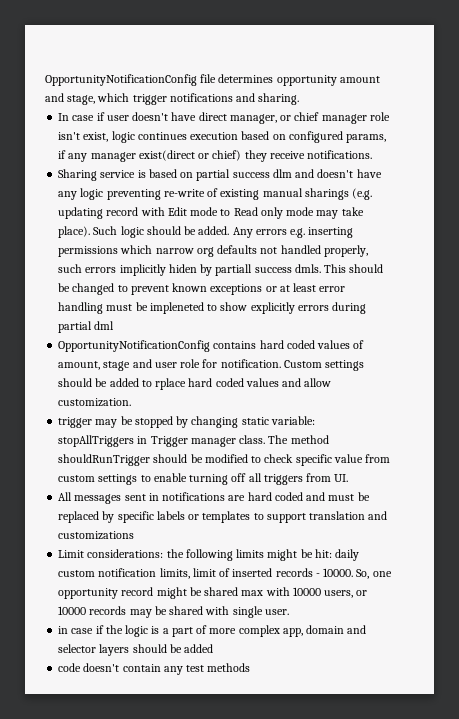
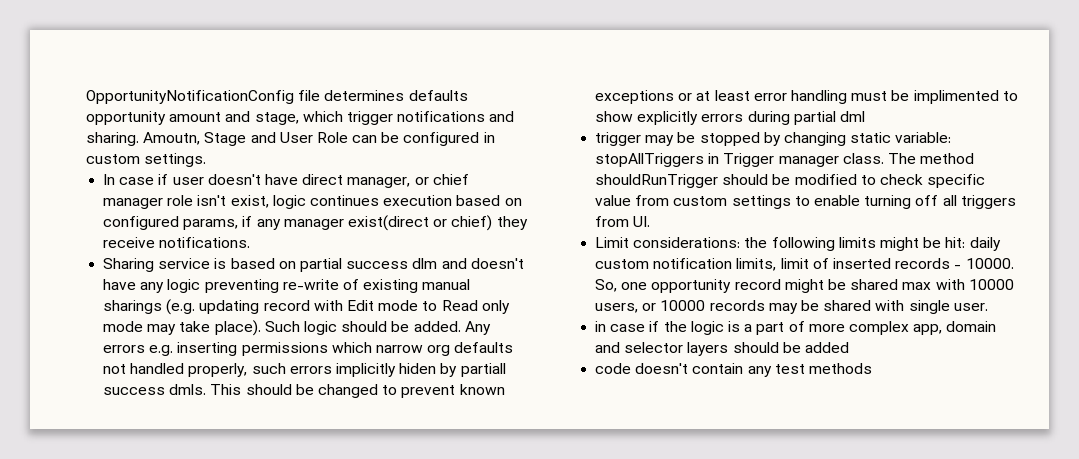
(274, 78) none -> [408,90,468,101] defaults
(300, 99) none -> [143,132,495,146] [86,153,207,167] Amoutn, Stage and User Role can be configured in custom settings.
[149,302,204,314] impleneted -> [913,90,999,104] implimented
[58,340,365,352] [58,359,365,371] [58,378,332,390] [58,398,132,407] // OpportunityNotificationConfig contains hard coded values of amount, stage and user role for notification. Custom settings should be added to rplace hard coded values and allow customization. -> (865, 116) none
[58,492,370,504] [58,511,388,523] [58,531,135,540] // All messages sent in notifications are hard coded and must be replaced by specific labels or templates to support translation and customizations -> (651, 221) none

